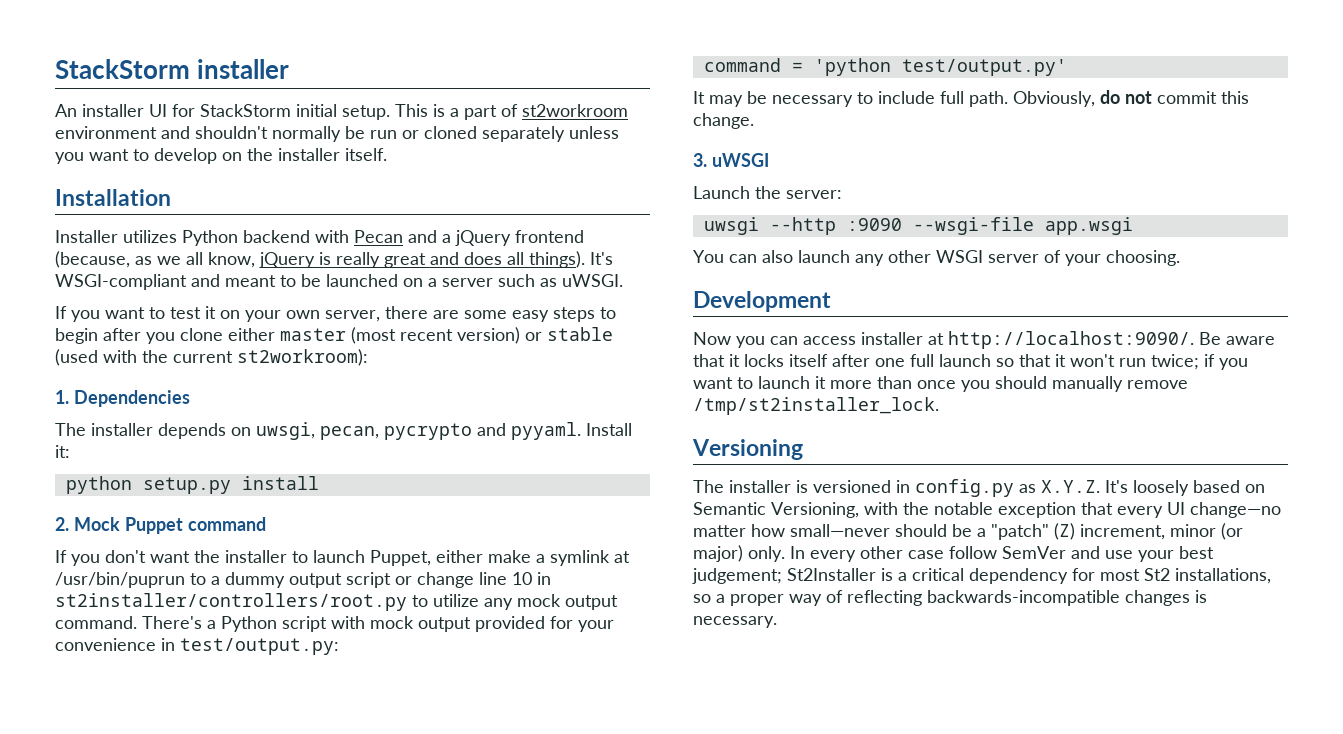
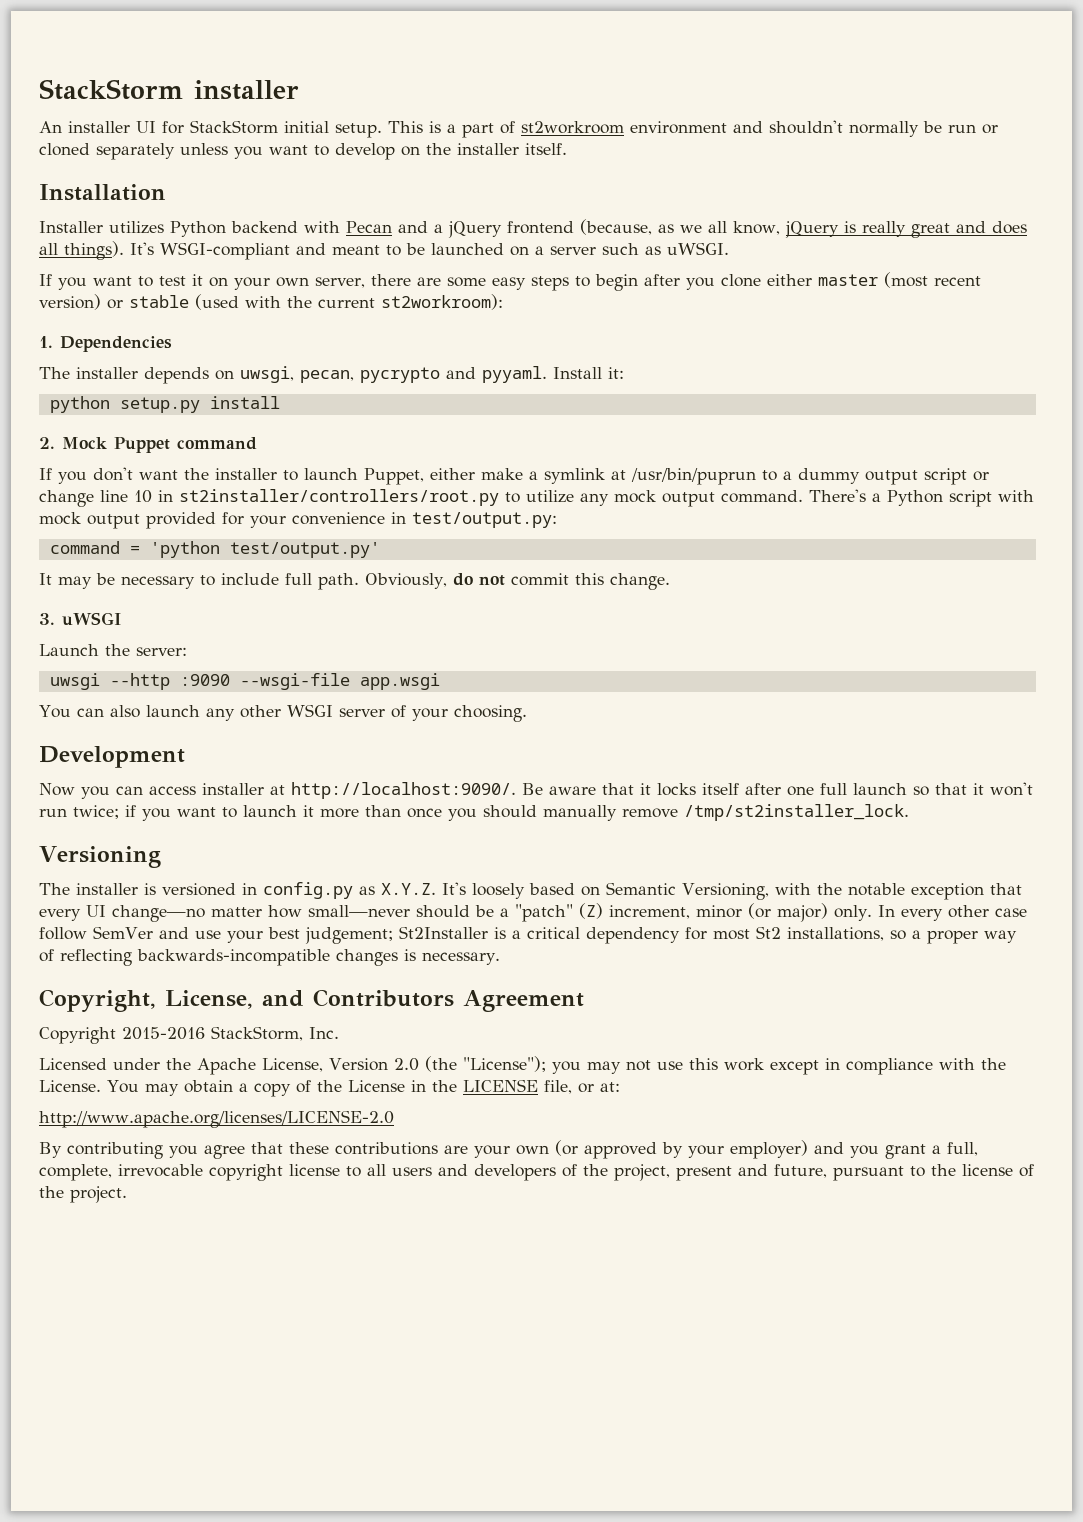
(777, 622) none -> [39,989,584,1012] [39,1026,339,1044] [39,1056,1006,1075] [39,1079,620,1097] [39,1110,394,1128] [39,1140,978,1159] [39,1164,1034,1181] [39,1186,127,1203] // Copyright, License, and Contributors Agreement // Copyright 2015-2016 StackStorm, Inc. // Licensed under the Apache License, Version 2.0 (the "License"); you may not use this work except in compliance with the License. You may obtain a copy of the License in the LICENSE file, or at: // http://www.apache.org/licenses/LICENSE-2.0 // By contributing you agree that these contributions are your own (or approved by your employer) and you grant a full, complete, irrevocable copyright license to all users and developers of the project, present and future, pursuant to the license of the project.

